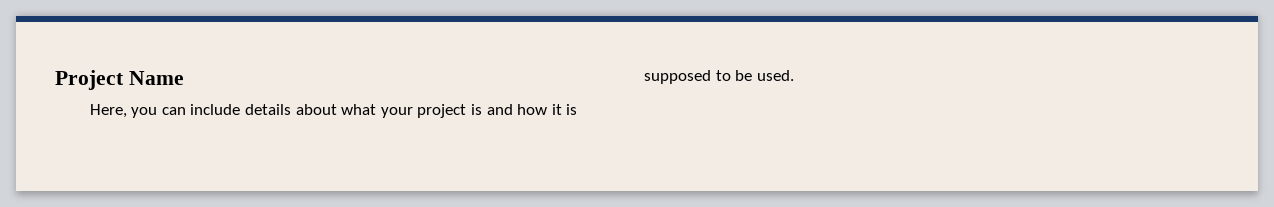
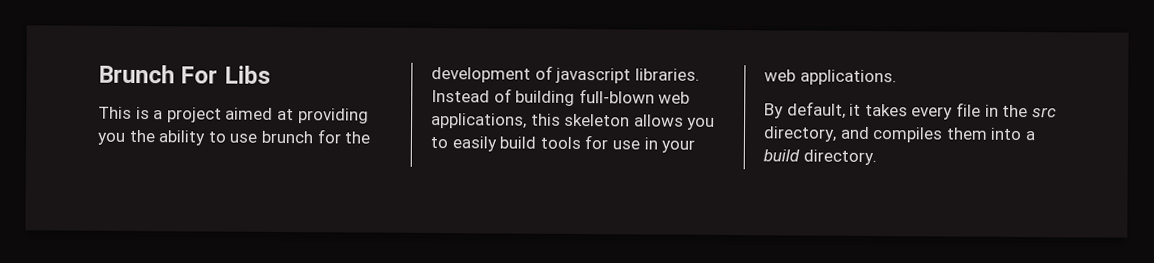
[55,70,184,90] [89,104,578,118] [644,70,794,84] Project Name // Here, you can include details about what your project is and how it is supposed to be used. -> [98,64,271,84] [98,106,369,124] [97,129,371,146] [431,65,700,84] [431,88,691,106] [431,113,716,130] [430,135,696,153] [764,69,897,86] [764,101,1057,120] [763,126,1036,143] [763,149,877,166] Brunch For Libs // This is a project aimed at providing you the ability to use brunch for the development of javascript libraries. Instead of building full-blown web applications, this skeleton allows you to easily build tools for use in your web applications. // By default, it takes every file in the src directory, and compiles them into a build directory.

